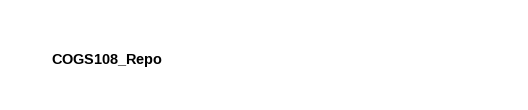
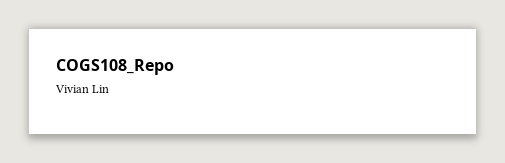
(162, 60) none -> [55,85,110,93] // Vivian Lin

